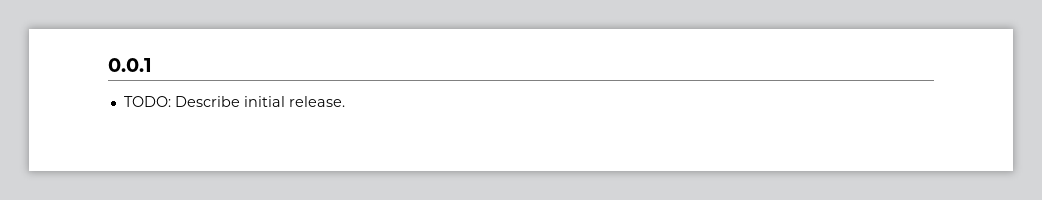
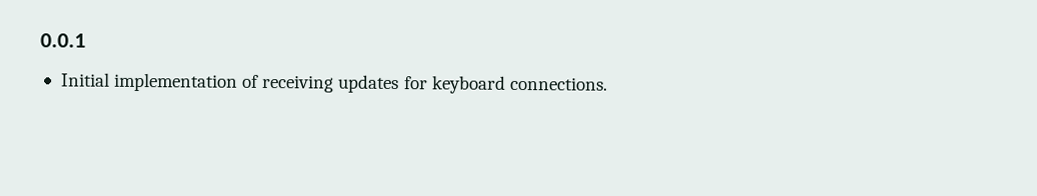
[123,96,345,107] TODO: Describe initial release. -> [60,72,608,94] Initial implementation of receiving updates for keyboard connections.

